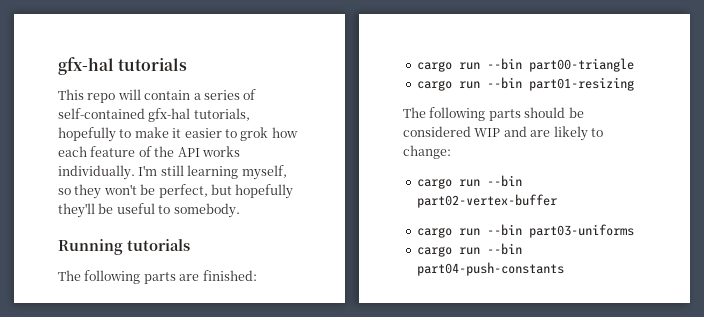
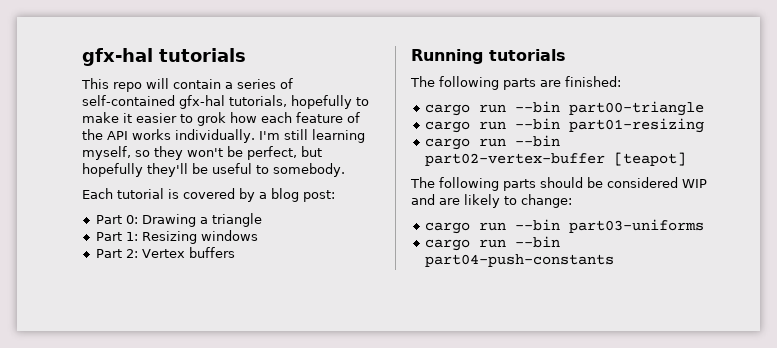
(240, 210) none -> [82,188,335,202] [95,213,262,227] [95,230,258,244] [95,247,235,258] // Each tutorial is covered by a blog post: // Part 0: Drawing a triangle // Part 1: Resizing windows // Part 2: Vertex buffers
(634, 84) none -> [424,135,560,150] [424,152,686,166] // cargo run --bin part02-vertex-buffer [teapot]
[416,175,522,189] [416,194,557,208] // cargo run --bin part02-vertex-buffer -> (572, 201) none

